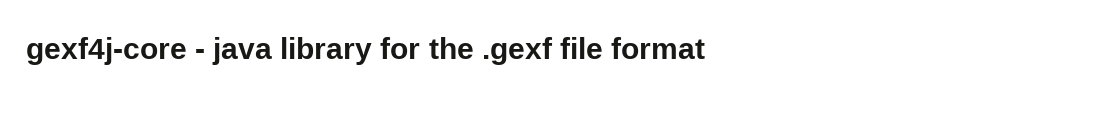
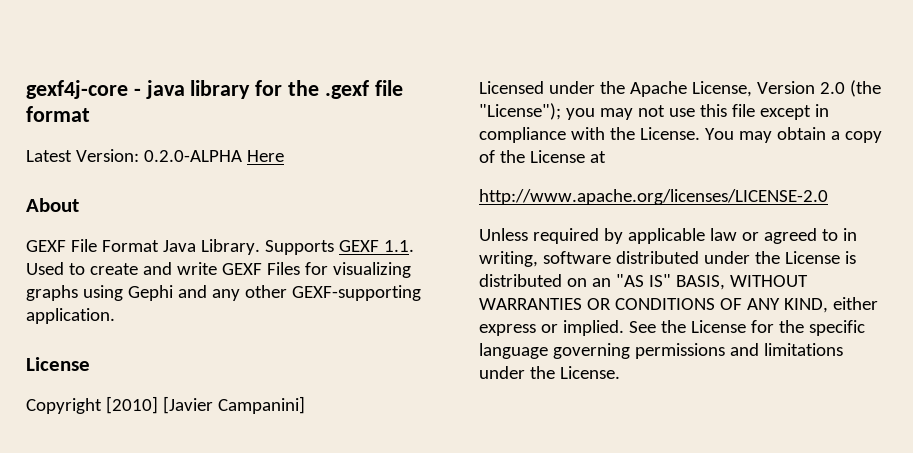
(705, 48) none -> [26,149,284,162] [26,198,79,212] [26,239,414,255] [26,262,411,278] [26,285,421,301] [26,308,115,324] [26,357,90,371] [26,396,305,414] [479,80,881,97] [479,103,829,120] [479,127,882,143] [479,150,606,163] [479,189,828,205] [479,228,857,244] [479,251,856,267] [479,274,808,290] [479,297,878,313] [479,320,865,336] [479,343,843,359] [479,366,620,379] // Latest Version: 0.2.0-ALPHA Here // About // GEXF File Format Java Library. Supports GEXF 1.1. Used to create and write GEXF Files for visualizing graphs using Gephi and any other GEXF-supporting application. // License // Copyright [2010] [Javier Campanini] // Licensed under the Apache License, Version 2.0 (the "License"); you may not use this file except in compliance with the License. You may obtain a copy of the License at // http://www.apache.org/licenses/LICENSE-2.0 // Unless required by applicable law or agreed to in writing, software distributed under the License is distributed on an "AS IS" BASIS, WITHOUT WARRANTIES OR CONDITIONS OF ANY KIND, either express or implied. See the License for the specific language governing permissions and limitations under the License.

